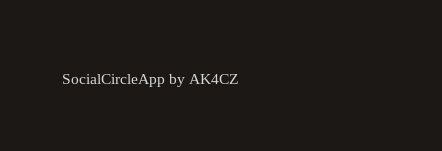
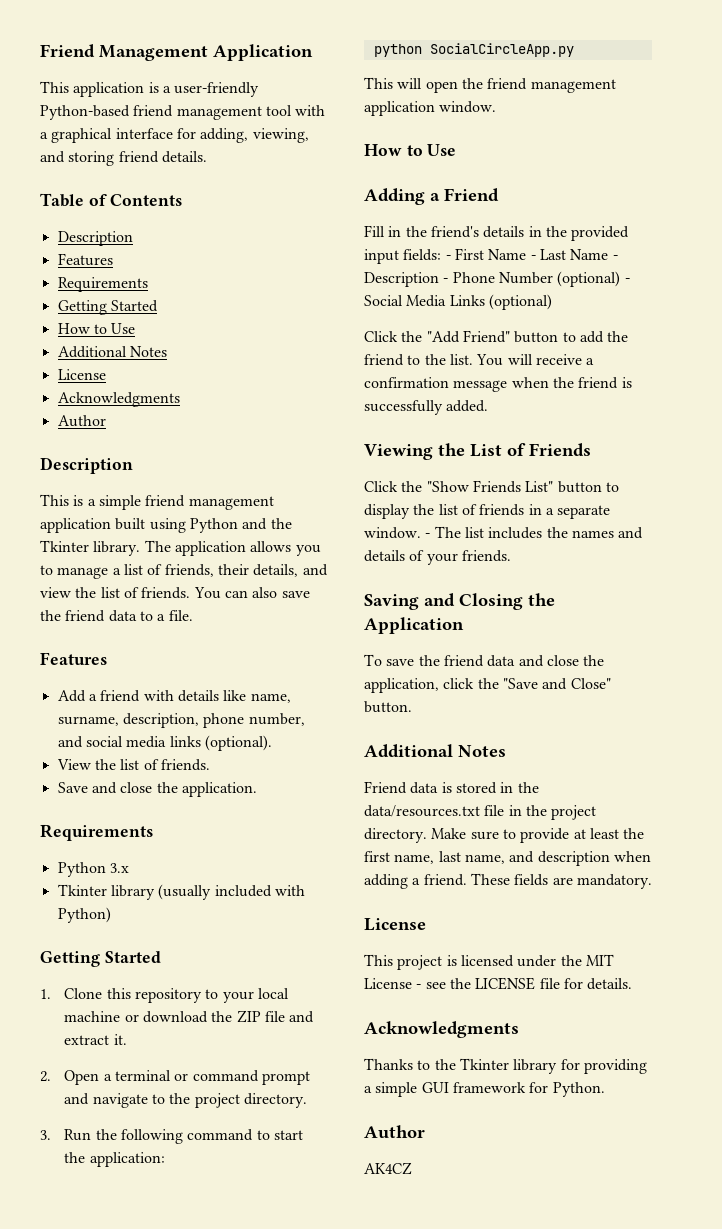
[62,74,186,87] SocialCircleApp by -> [40,44,313,61] [40,81,260,97] [40,105,326,120] [40,128,309,143] [40,151,207,166] [40,193,183,207] [57,231,133,246] [57,253,113,266] [57,277,148,292] [57,300,158,315] [57,323,136,334] [57,346,167,358] [57,369,106,380] [57,392,180,407] [57,415,106,427] [40,457,133,474] [40,494,274,510] [40,518,292,533] [40,540,321,556] [40,564,328,579] [40,587,310,599] [40,610,193,622] [40,652,107,665] [57,690,291,703] [57,713,305,728] [57,735,272,751] [56,759,210,771] [57,782,257,797] [40,824,153,841] [57,862,129,877] [57,884,305,900] [57,907,111,923] [40,951,161,967] [40,988,289,1003] [64,1010,315,1023] [64,1034,127,1045] [40,1070,310,1085] [64,1093,307,1108] [40,1129,303,1144] [64,1152,165,1167] [373,43,574,57] [364,77,616,93] [364,101,497,116] [364,144,457,156] [364,188,499,205] [364,225,630,241] [364,248,618,264] [364,271,630,287] [364,294,552,310] [364,330,629,343] [364,354,595,366] [364,377,632,392] [364,400,489,415] [364,443,591,460] [364,480,619,493] [364,504,611,519] [364,526,644,539] [364,550,511,565] [364,593,555,610] [364,617,464,634] [364,654,605,667] [364,678,611,693] [364,701,412,713] [364,744,506,758] [364,781,539,794] [364,805,597,820] [364,828,645,843] [364,851,651,866] [364,873,652,889] [364,918,426,931] [364,954,614,970] [364,977,633,990] [364,1021,519,1038] [364,1058,647,1074] [364,1082,605,1097] [364,1125,425,1139] Friend Management Application // This application is a user-friendly Python-based friend management tool with a graphical interface for adding, viewing, and storing friend details. // Table of Contents // Description // Features // Requirements // Getting Started // How to Use // Additional Notes // License // Acknowledgments // Author // Description // This is a simple friend management application built using Python and the Tkinter library. The application allows you to manage a list of friends, their details, and view the list of friends. You can also save the friend data to a file. // Features // Add a friend with details like name, surname, description, phone number, and social media links (optional). // View the list of friends. // Save and close the application. // Requirements // Python 3.x // Tkinter library (usually included with Python) // Getting Started // 1. Clone this repository to your local machine or download the ZIP file and extract it. // 2. Open a terminal or command prompt and navigate to the project directory. // 3. Run the following command to start the application: // python SocialCircleApp.py // This will open the friend management application window. // How to Use // Adding a Friend // Fill in the friend's details in the provided input fields: - First Name - Last Name - Description - Phone Number (optional) - Social Media Links (optional) // Click the "Add Friend" button to add the friend to the list. You will receive a confirmation message when the friend is successfully added. // Viewing the List of Friends // Click the "Show Friends List" button to display the list of friends in a separate window. - The list includes the names and details of your friends. // Saving and Closing the Application // To save the friend data and close the application, click the "Save and Close" button. // Additional Notes // Friend data is stored in the data/resources.txt file in the project directory. Make sure to provide at least the first name, last name, and description when adding a friend. These fields are mandatory. // License // This project is licensed under the MIT License - see the LICENSE file for details. // Acknowledgments // Thanks to the Tkinter library for providing a simple GUI framework for Python. // Author //

